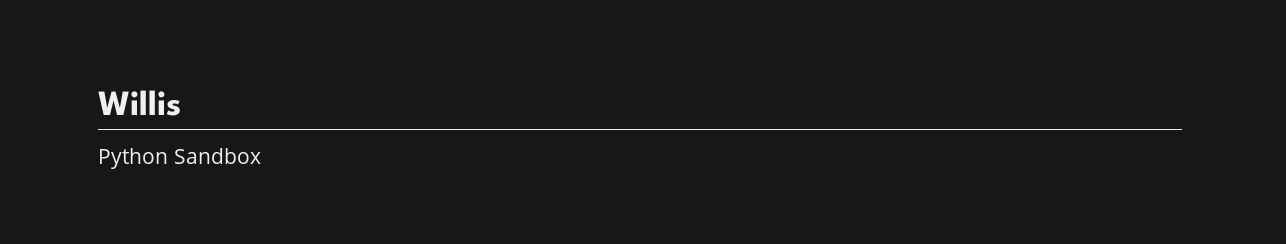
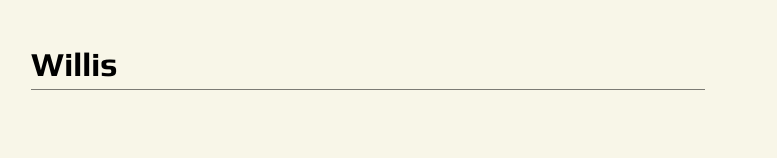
[98,148,261,169] // Python Sandbox -> (118, 64) none

